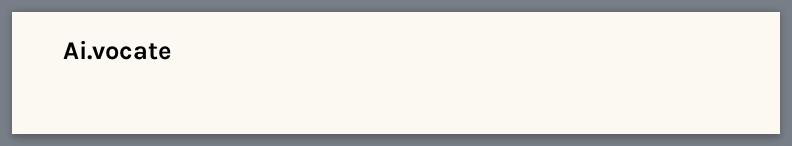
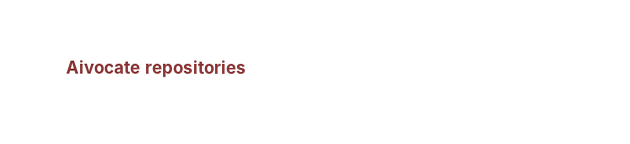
[63,40,172,60] Ai.vocate -> [65,59,247,78] Aivocate repositories

